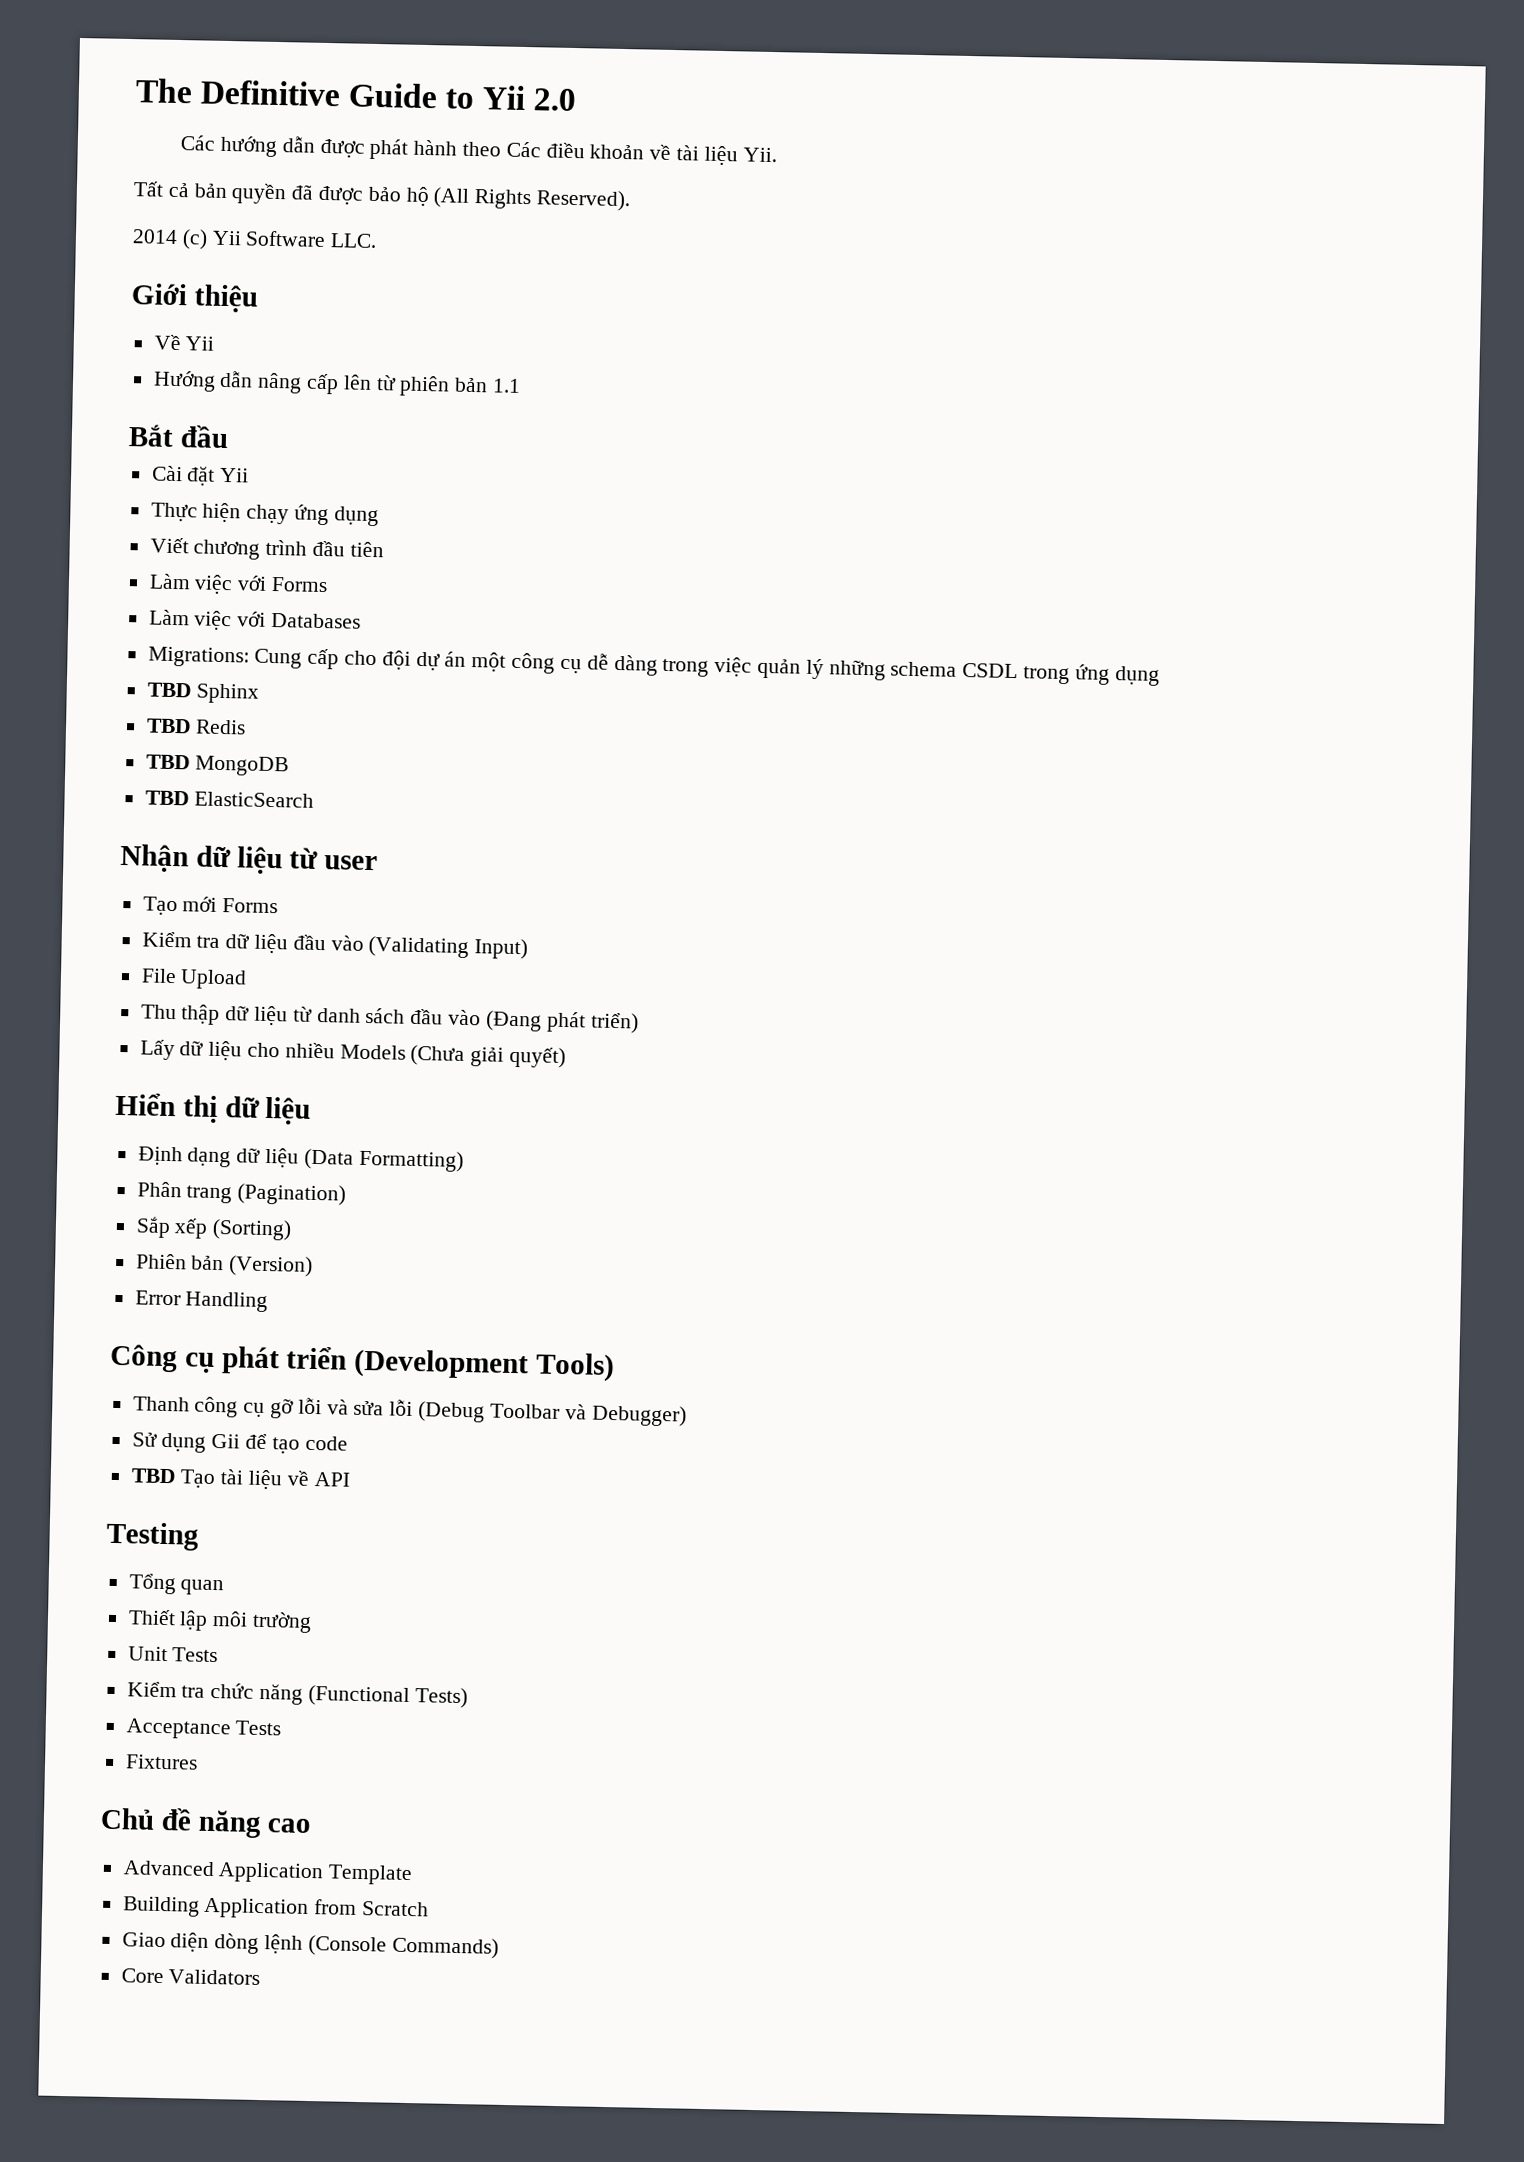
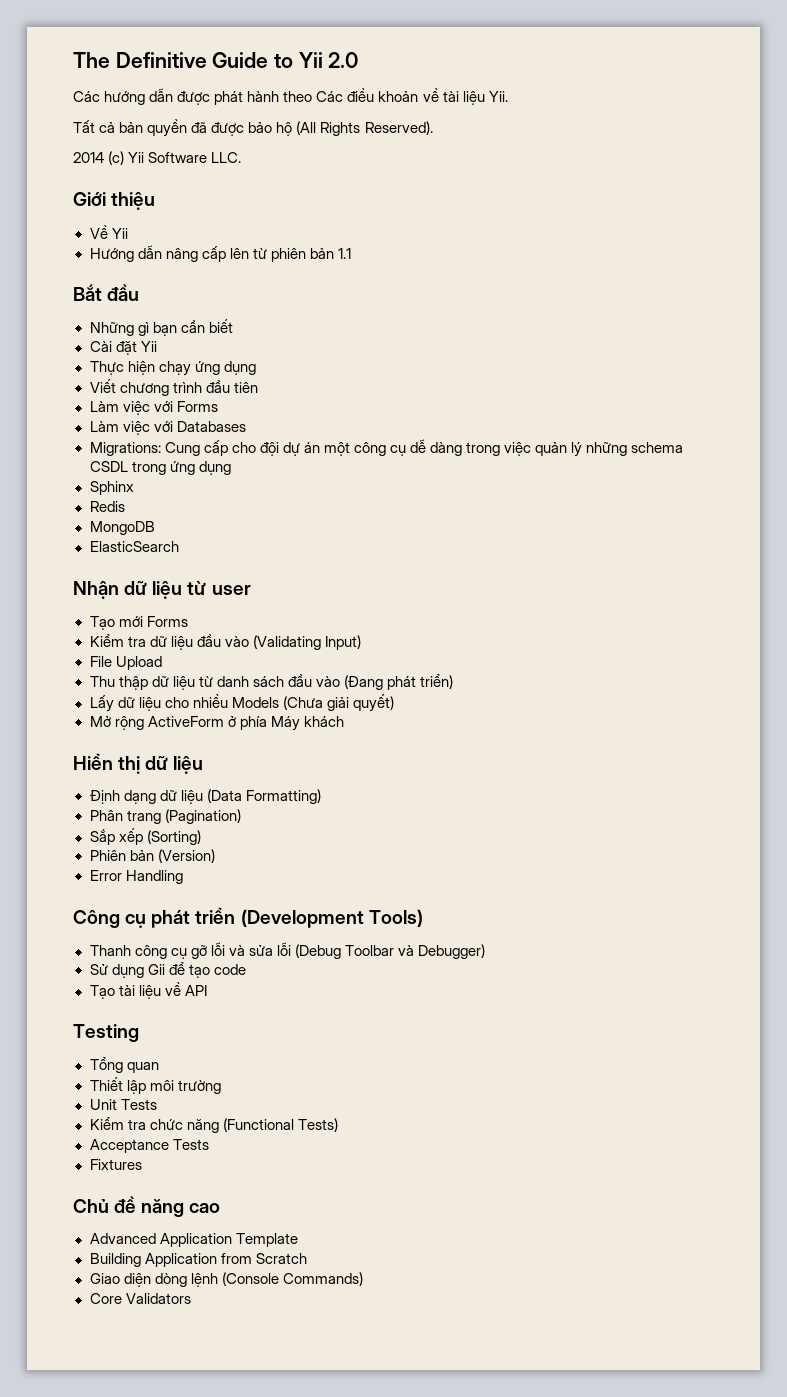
(229, 437) none -> [89,319,233,336] // Những gì bạn cần biết
[146,682,192,698] TBD -> (231, 468) none
[145,718,192,734] TBD -> (134, 488) none
[145,754,191,770] TBD -> (125, 506) none
[144,790,190,806] TBD -> (155, 528) none
(567, 1057) none -> [89,716,344,731] // Mở rộng ActiveForm ở phía Máy khách
[130,1468,177,1484] TBD -> (246, 969) none

